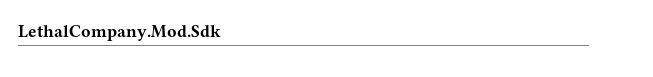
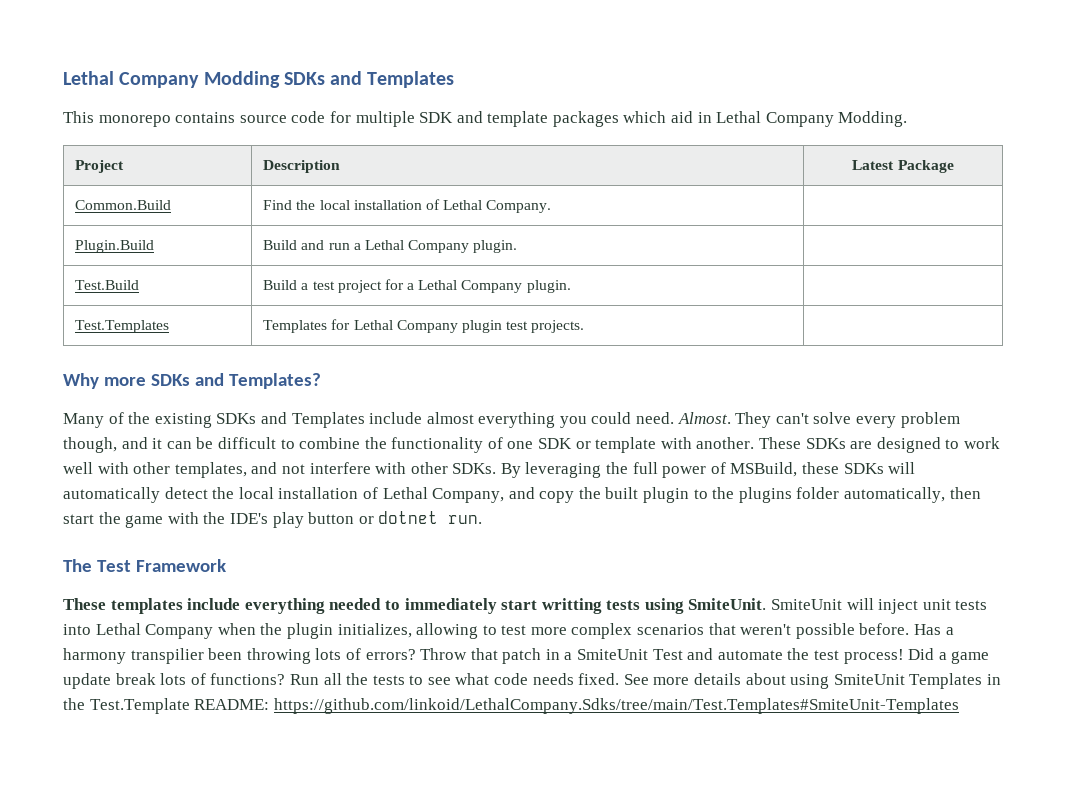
[18,25,221,41] LethalCompany.Mod.Sdk -> [63,71,455,88] [63,111,908,127] [75,160,125,173] [263,160,341,173] [852,160,954,173] [75,200,172,210] [263,199,552,213] [75,240,155,253] [263,240,518,253] [75,280,140,290] [263,279,571,293] [75,320,170,333] [263,319,585,333] [63,373,321,389] [63,412,960,428] [63,437,1000,453] [63,462,916,478] [63,487,981,503] [63,511,483,528] [63,559,226,572] [63,598,988,614] [63,623,954,639] [63,648,990,664] [63,673,1001,689] [63,698,959,714] Lethal Company Modding SDKs and Templates // This monorepo contains source code for multiple SDK and template packages which aid in Lethal Company Modding. // Project | Description | Latest Package // Common.Build | Find the local installation of Lethal Company. | // Plugin.Build | Build and run a Lethal Company plugin. | // Test.Build | Build a test project for a Lethal Company plugin. | // Test.Templates | Templates for Lethal Company plugin test projects. | // Why more SDKs and Templates? // Many of the existing SDKs and Templates include almost everything you could need. Almost. They can't solve every problem though, and it can be difficult to combine the functionality of one SDK or template with another. These SDKs are designed to work well with other templates, and not interfere with other SDKs. By leveraging the full power of MSBuild, these SDKs will automatically detect the local installation of Lethal Company, and copy the built plugin to the plugins folder automatically, then start the game with the IDE's play button or dotnet run. // The Test Framework // These templates include everything needed to immediately start writting tests using SmiteUnit. SmiteUnit will inject unit tests into Lethal Company when the plugin initializes, allowing to test more complex scenarios that weren't possible before. Has a harmony transpilier been throwing lots of errors? Throw that patch in a SmiteUnit Test and automate the test process! Did a game update break lots of functions? Run all the tests to see what code needs fixed. See more details about using SmiteUnit Templates in the Test.Template README: https://github.com/linkoid/LethalCompany.Sdks/tree/main/Test.Templates#SmiteUnit-Templates

